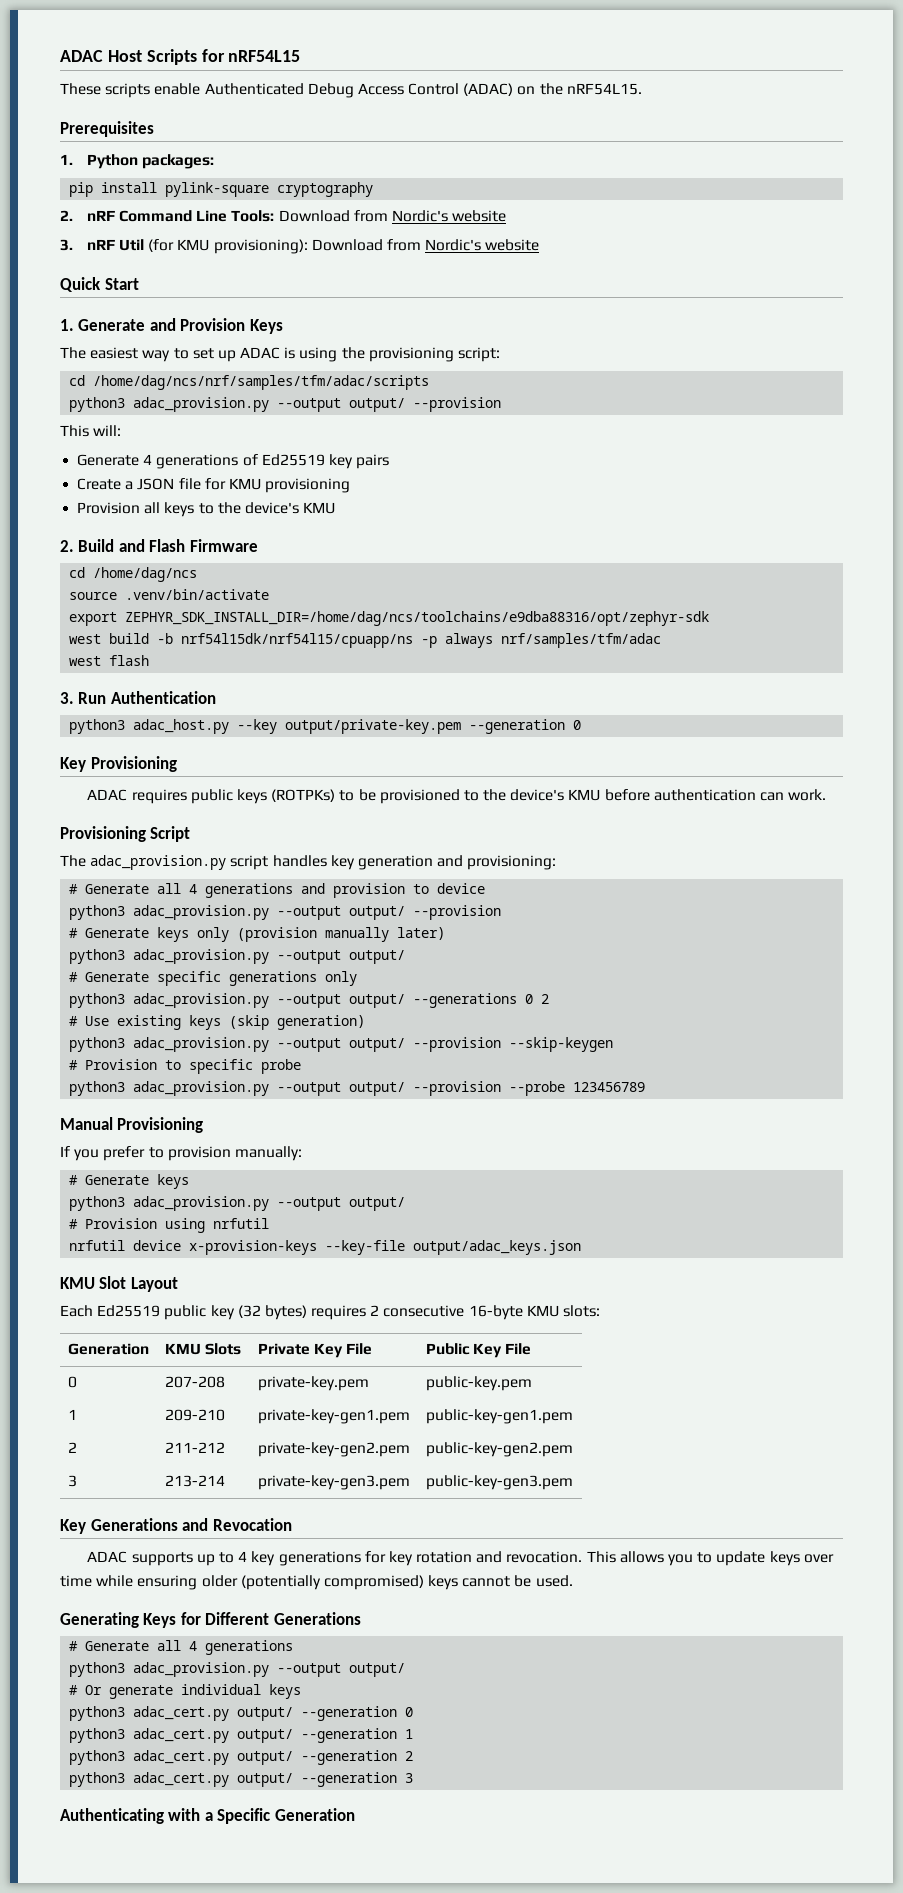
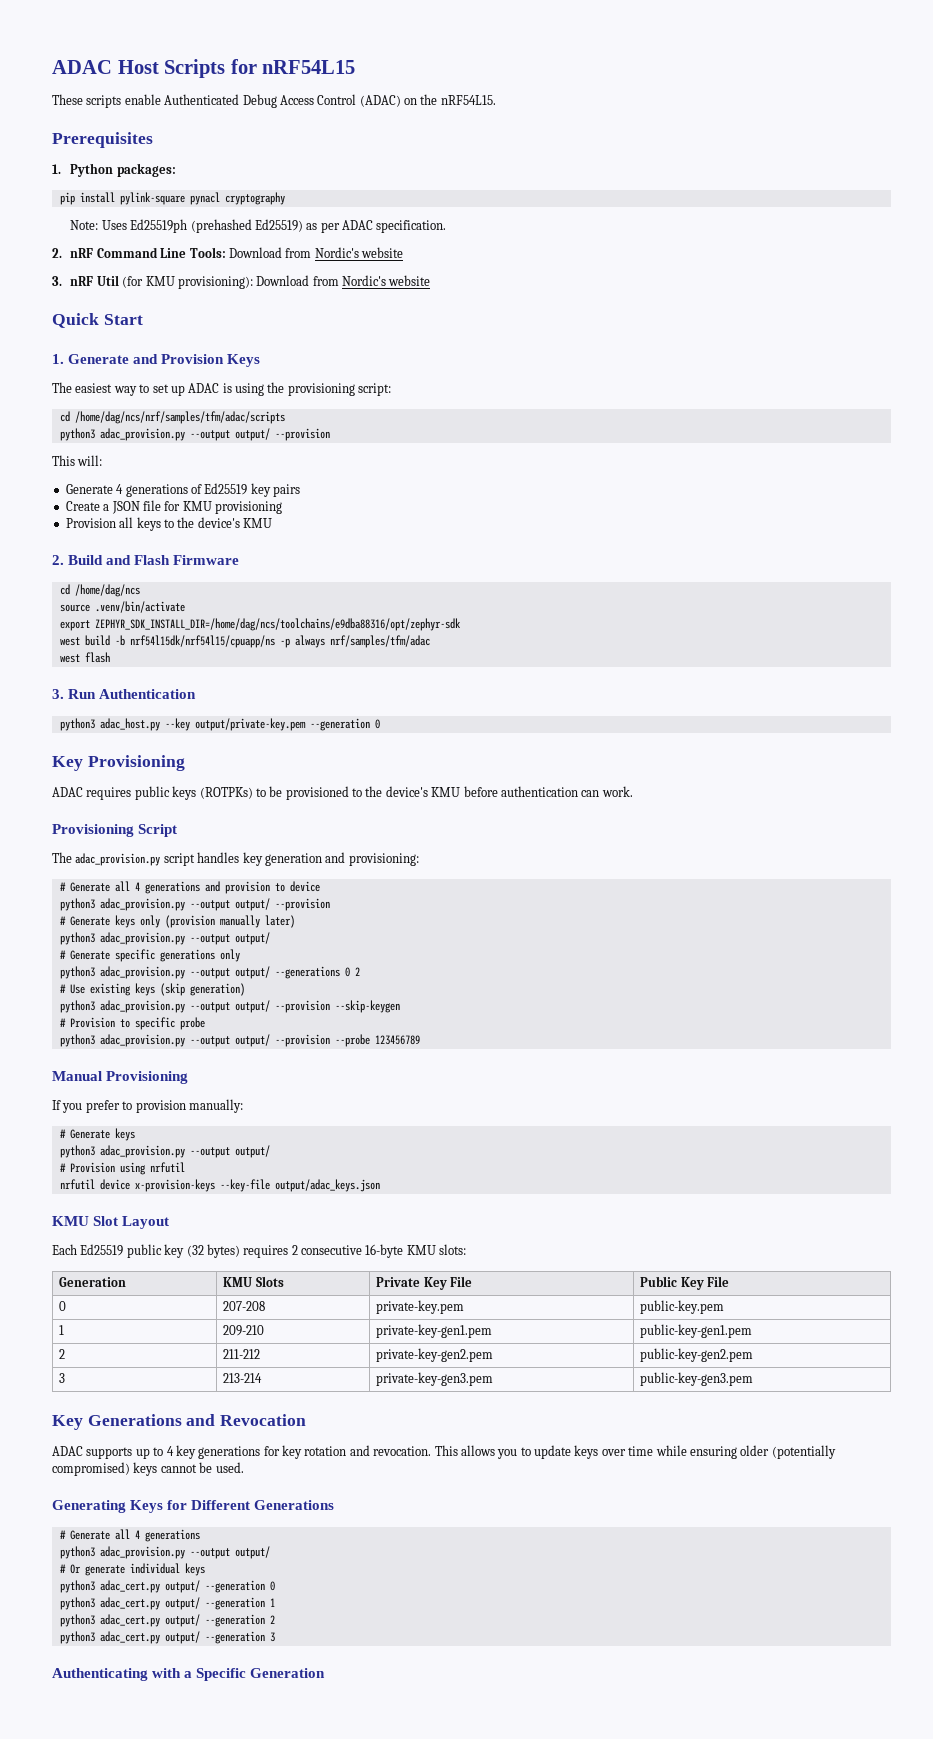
(270, 189) none -> [189,192,220,205] pynacl
(374, 189) none -> [70,219,447,233] // Note: Uses Ed25519ph (prehashed Ed25519) as per ADAC specification.

